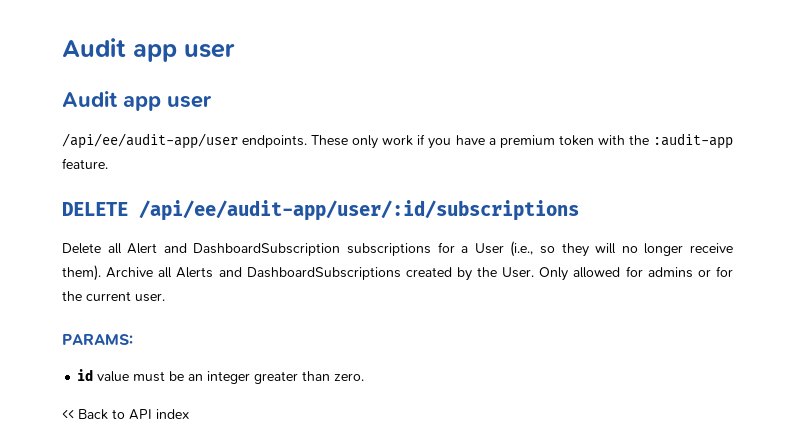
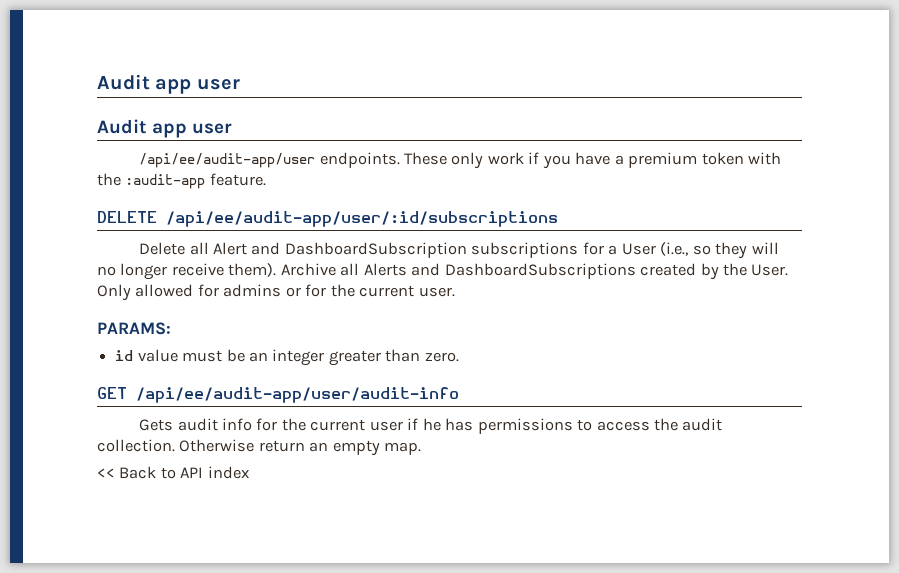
(365, 377) none -> [97,387,459,403] [139,418,723,434] [97,439,422,456] // GET /api/ee/audit-app/user/audit-info // Gets audit info for the current user if he has permissions to access the audit collection. Otherwise return an empty map.

